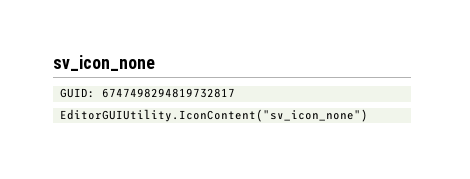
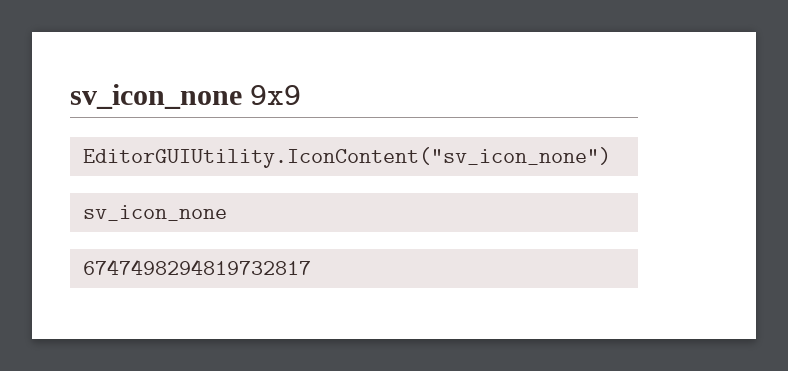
[53,55,155,71] [59,88,95,98] sv_icon_none // GUID: -> [70,84,302,109] [82,147,611,168] [82,205,227,221] sv_icon_none 9x9 // EditorGUIUtility.IconContent("sv_icon_none") // sv_icon_none //
[59,109,368,122] // EditorGUIUtility.IconContent("sv_icon_none") -> (311, 267) none

